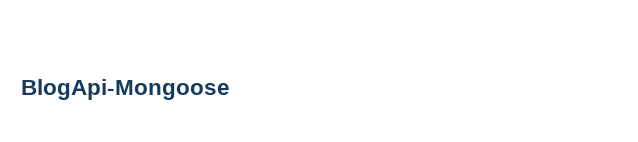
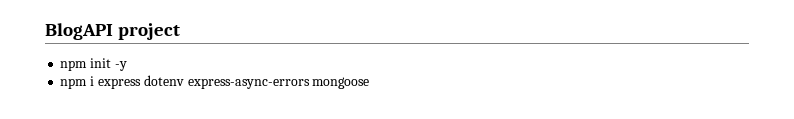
[21,79,230,100] BlogApi-Mongoose -> [45,23,181,40] [60,58,127,71] [60,75,370,89] BlogAPI project // npm init -y // npm i express dotenv express-async-errors mongoose

